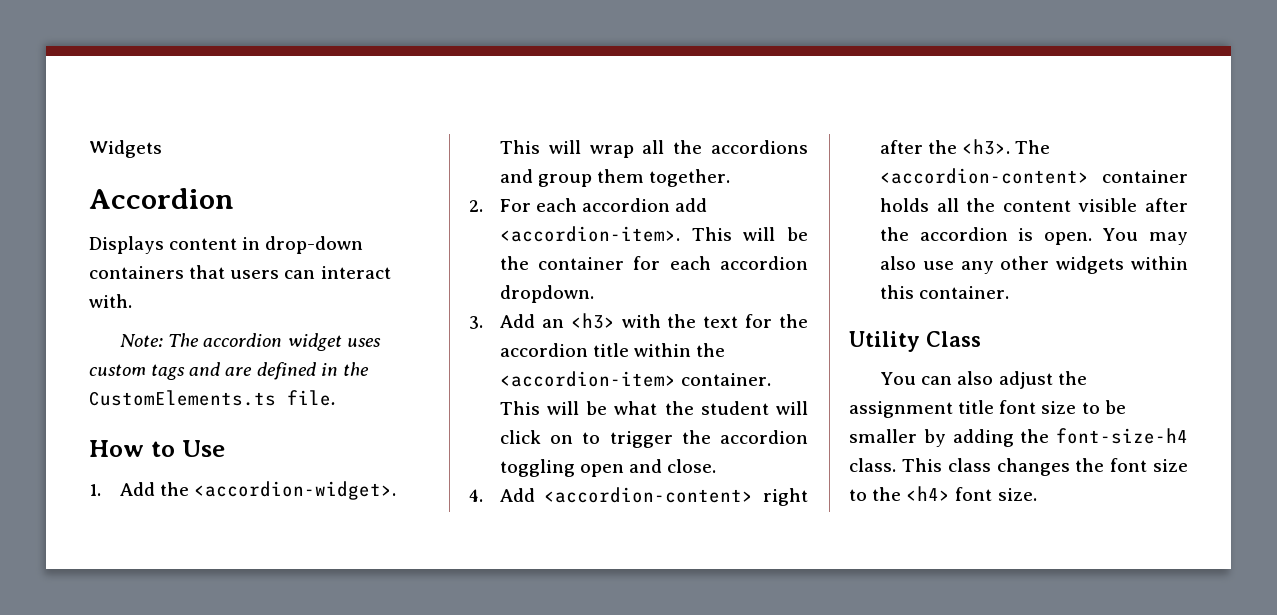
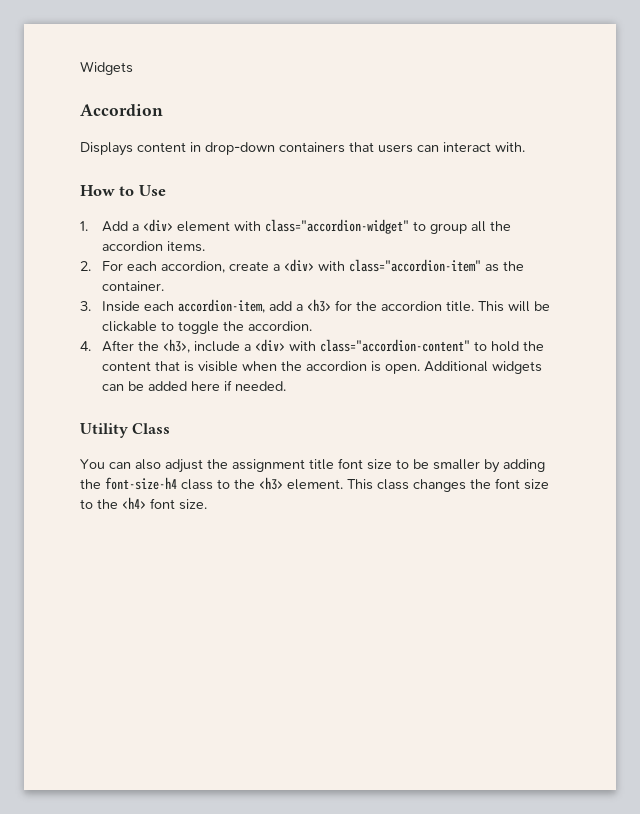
[120,333,381,351] [89,362,369,380] [89,390,336,406] // Note: The accordion widget uses custom tags and are defined in the CustomElements.ts file. -> (525, 147) none
[160,481,397,500] [499,140,809,158] [499,169,731,187] [469,198,708,212] [499,226,808,242] [499,256,808,270] [499,285,594,303] [469,313,808,329] [499,343,726,357] [499,371,772,387] [499,401,808,415] [499,430,809,448] [499,459,717,477] [469,487,808,506] [879,139,1051,155] [879,168,1188,184] [879,198,1188,212] [879,227,1188,245] [879,256,1188,274] [879,285,1010,299] the <accordion-widget>. This will wrap all the accordions and group them together. // 2. For each accordion add <accordion-item>. This will be the container for each accordion dropdown. // 3. Add an <h3> with the text for the accordion title within the <accordion-item> container. This will be what the student will click on to trigger the accordion toggling open and close. // 4. Add <accordion-content> right after the <h3>. The <accordion-content> container holds all the content visible after the accordion is open. You may also use any other widgets within this container. -> [132,219,512,234] [102,241,206,252] [80,259,525,273] [102,281,165,291] [80,299,551,313] [102,321,313,334] [80,339,545,353] [102,361,543,374] [102,380,287,391] a <div> element with class="accordion-widget" to group all the accordion items. // 2. For each accordion, create a <div> with class="accordion-item" as the container. // 3. Inside each accordion-item, add a <h3> for the accordion title. This will be clickable to toggle the accordion. // 4. After the <h3>, include a <div> with class="accordion-content" to hold the content that is visible when the accordion is open. Additional widgets can be added here if needed.
[849,458,896,472] class. -> [181,477,343,490] class to the <h3> element.

